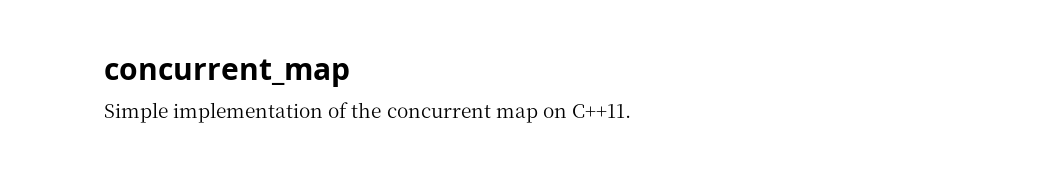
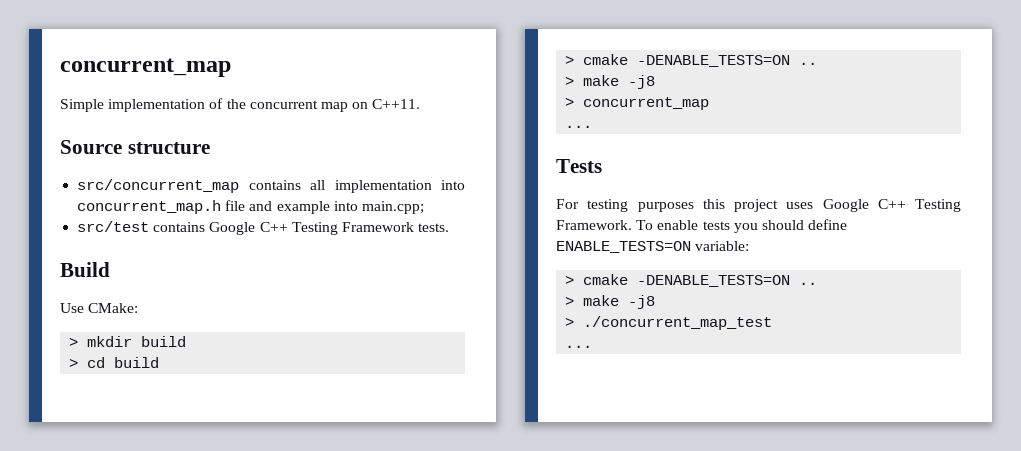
(631, 111) none -> [60,140,210,154] [77,179,465,193] [77,200,424,214] [77,221,450,235] [60,262,110,277] [60,303,139,313] [69,336,187,347] [69,357,160,368] [565,54,818,67] [565,75,656,89] [565,97,710,110] [565,125,593,128] [556,159,602,173] [556,199,961,212] [556,219,848,233] [556,241,750,253] [565,274,818,287] [565,295,656,309] [565,316,773,330] [565,345,593,348] // Source structure // src/concurrent_map contains all implementation into concurrent_map.h file and example into main.cpp; // src/test contains Google C++ Testing Framework tests. // Build // Use CMake: // > mkdir build // > cd build // > cmake -DENABLE_TESTS=ON .. // > make -j8 // > concurrent_map // ... // Tests // For testing purposes this project uses Google C++ Testing Framework. To enable tests you should define ENABLE_TESTS=ON variable: // > cmake -DENABLE_TESTS=ON .. // > make -j8 // > ./concurrent_map_test // ...

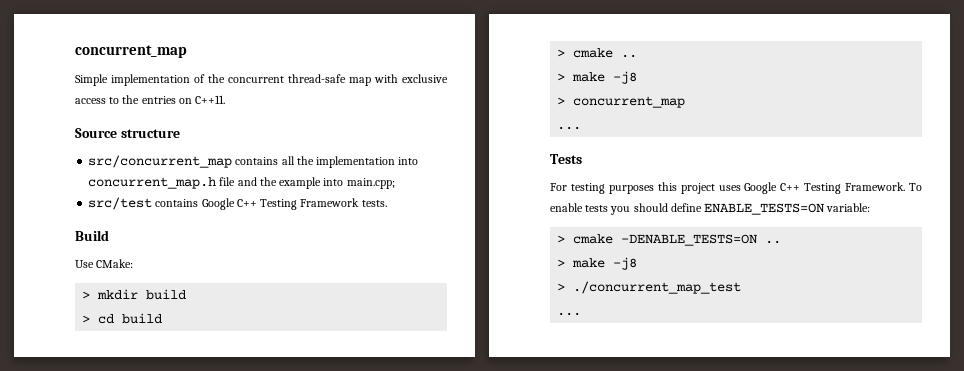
[320,102,348,112] map -> [288,74,448,86] [75,95,176,104] thread-safe map with exclusive access to the entries
(326, 185) none -> [296,156,314,165] the
(273, 206) none -> [259,177,277,186] the
[637,55,791,67] -DENABLE_TESTS=ON -> (614, 53) none

